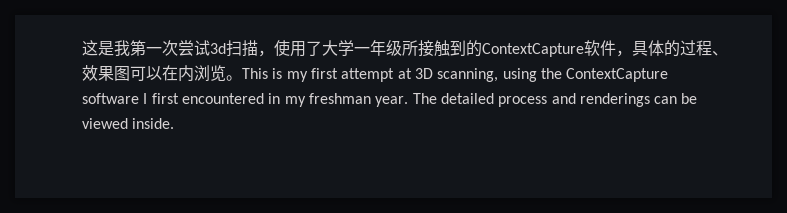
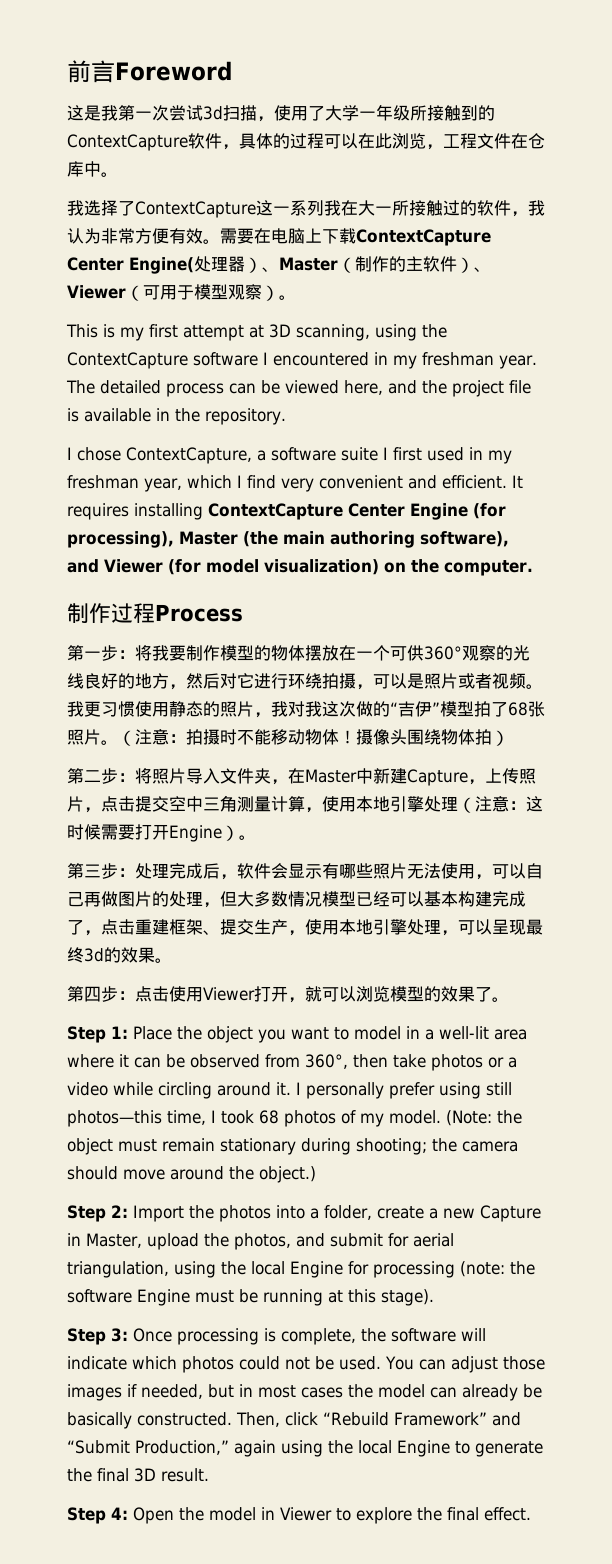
(82, 48) none -> [67,60,232,83] 前言Foreword //
[712,51,728,56] [82,65,242,82] 、效果图可以在内浏览。 -> [324,133,545,150] [67,161,118,177] [67,200,545,218] [67,228,491,246] [67,256,491,274] [67,284,296,301] 可以在此浏览，工程文件在仓库中。 // 我选择了ContextCapture这一系列我在大一所接触过的软件，我认为非常方便有效。需要在电脑上下载ContextCapture Center Engine(处理器）、Master（制作的主软件）、Viewer（可用于模型观察）。 //
[151,93,179,104] first -> (268, 358) none
[551,93,650,107] and renderings -> (224, 390) none
[132,118,175,129] inside. -> [344,380,531,397] [67,408,286,425] [67,447,512,464] [67,475,523,492] [67,503,506,520] [67,531,509,548] [67,559,533,576] [67,603,243,623] [67,645,530,661] [67,673,543,690] [67,701,545,718] [67,729,509,746] [67,768,536,786] [67,795,543,813] [67,824,256,842] [67,863,543,880] [67,891,526,908] [67,919,543,936] [67,947,172,963] [67,986,509,1003] [67,1026,527,1043] [67,1054,517,1071] [67,1082,512,1099] [67,1110,522,1127] [67,1138,518,1155] [67,1166,316,1183] [67,1205,541,1222] [67,1233,454,1250] [67,1261,535,1278] [67,1289,434,1306] [67,1328,486,1345] [67,1356,545,1373] [67,1384,542,1401] [67,1412,521,1429] [67,1440,543,1457] [67,1468,209,1482] [67,1507,531,1524] here, and the project file is available in the repository. // I chose ContextCapture, a software suite I first used in my freshman year, which I find very convenient and efficient. It requires installing ContextCapture Center Engine (for processing), Master (the main authoring software), and Viewer (for model visualization) on the computer. // 制作过程Process // 第一步：将我要制作模型的物体摆放在一个可供360°观察的光线良好的地方，然后对它进行环绕拍摄，可以是照片或者视频。我更习惯使用静态的照片，我对我这次做的“吉伊”模型拍了68张照片。（注意：拍摄时不能移动物体！摄像头围绕物体拍） // 第二步：将照片导入文件夹，在Master中新建Capture，上传照片，点击提交空中三角测量计算，使用本地引擎处理（注意：这时候需要打开Engine）。 // 第三步：处理完成后，软件会显示有哪些照片无法使用，可以自己再做图片的处理，但大多数情况模型已经可以基本构建完成了，点击重建框架、提交生产，使用本地引擎处理，可以呈现最终3d的效果。 // 第四步：点击使用Viewer打开，就可以浏览模型的效果了。 // Step 1: Place the object you want to model in a well-lit area where it can be observed from 360°, then take photos or a video while circling around it. I personally prefer using still photos—this time, I took 68 photos of my model. (Note: the object must remain stationary during shooting; the camera should move around the object.) // Step 2: Import the photos into a folder, create a new Capture in Master, upload the photos, and submit for aerial triangulation, using the local Engine for processing (note: the software Engine must be running at this stage). // Step 3: Once processing is complete, the software will indicate which photos could not be used. You can adjust those images if needed, but in most cases the model can already be basically constructed. Then, click “Rebuild Framework” and “Submit Production,” again using the local Engine to generate the final 3D result. // Step 4: Open the model in Viewer to explore the final effect.

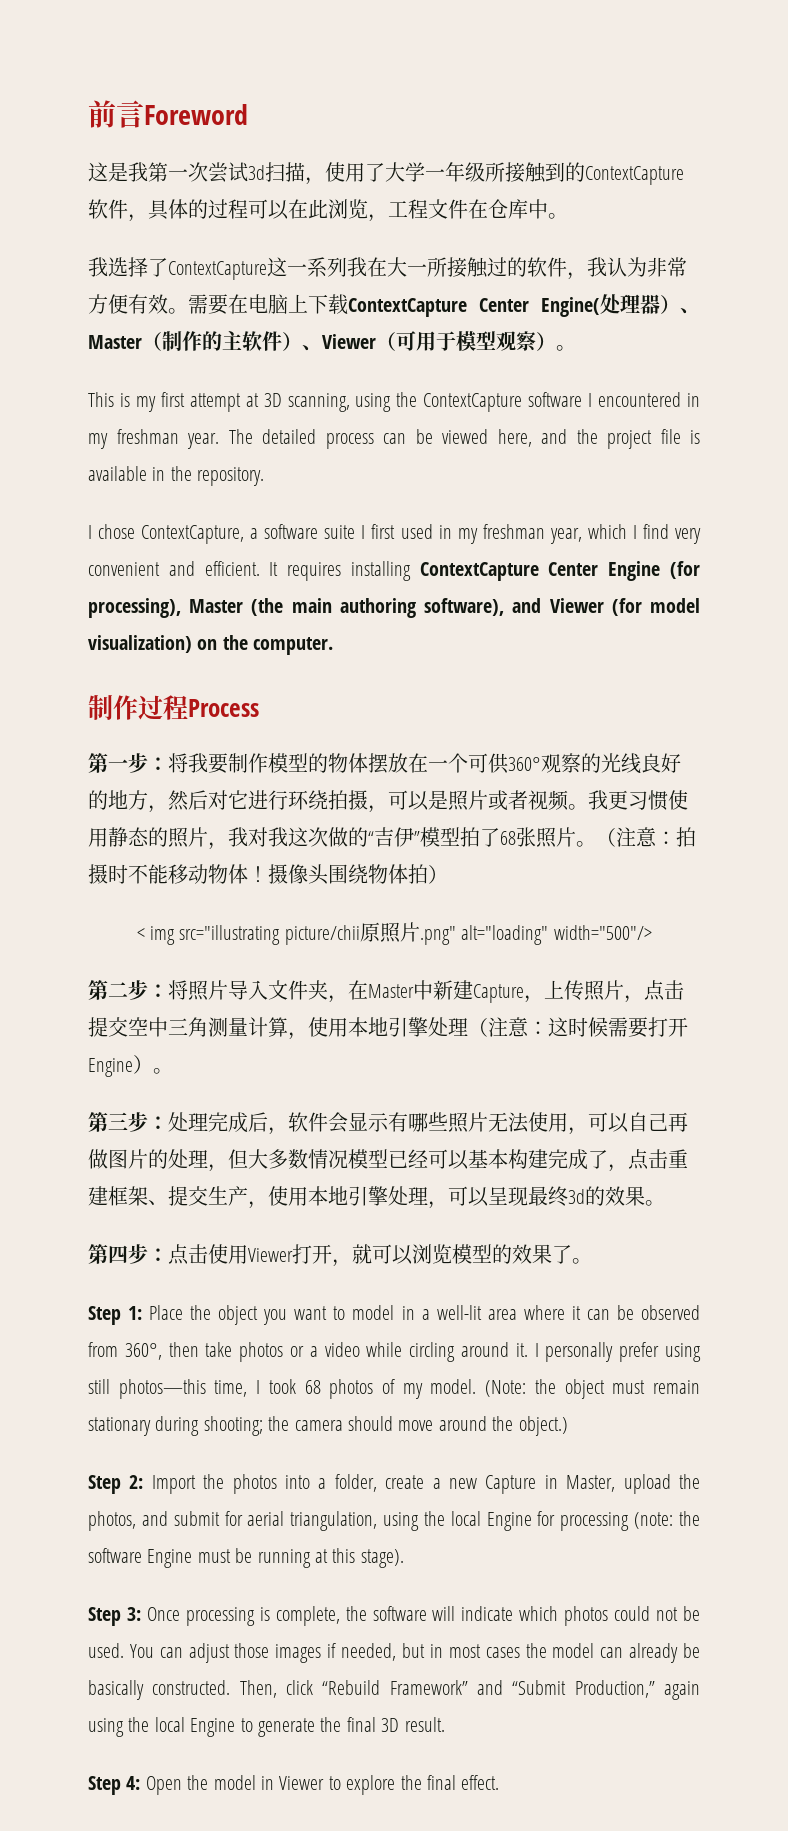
(509, 738) none -> [136,922,652,945] // < img src="illustrating picture/chii原照片.png" alt="loading" width="500"/>

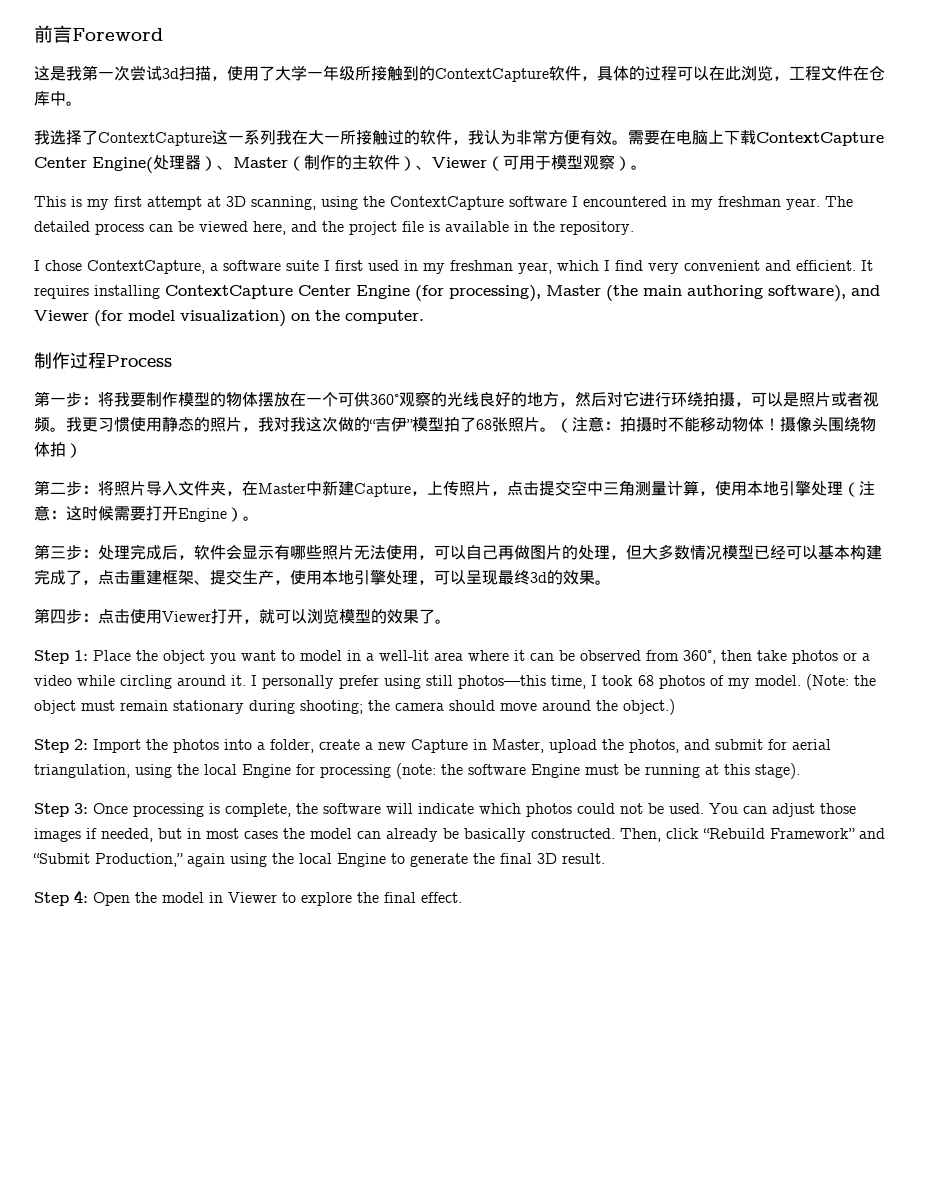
[136,922,652,945] // < img src="illustrating picture/chii原照片.png" alt="loading" width="500"/> -> (82, 450) none

